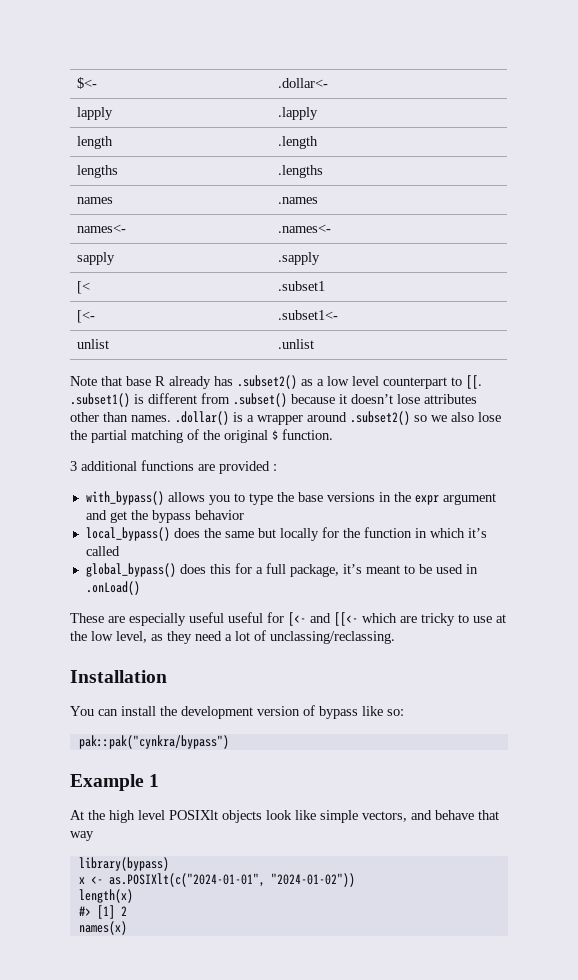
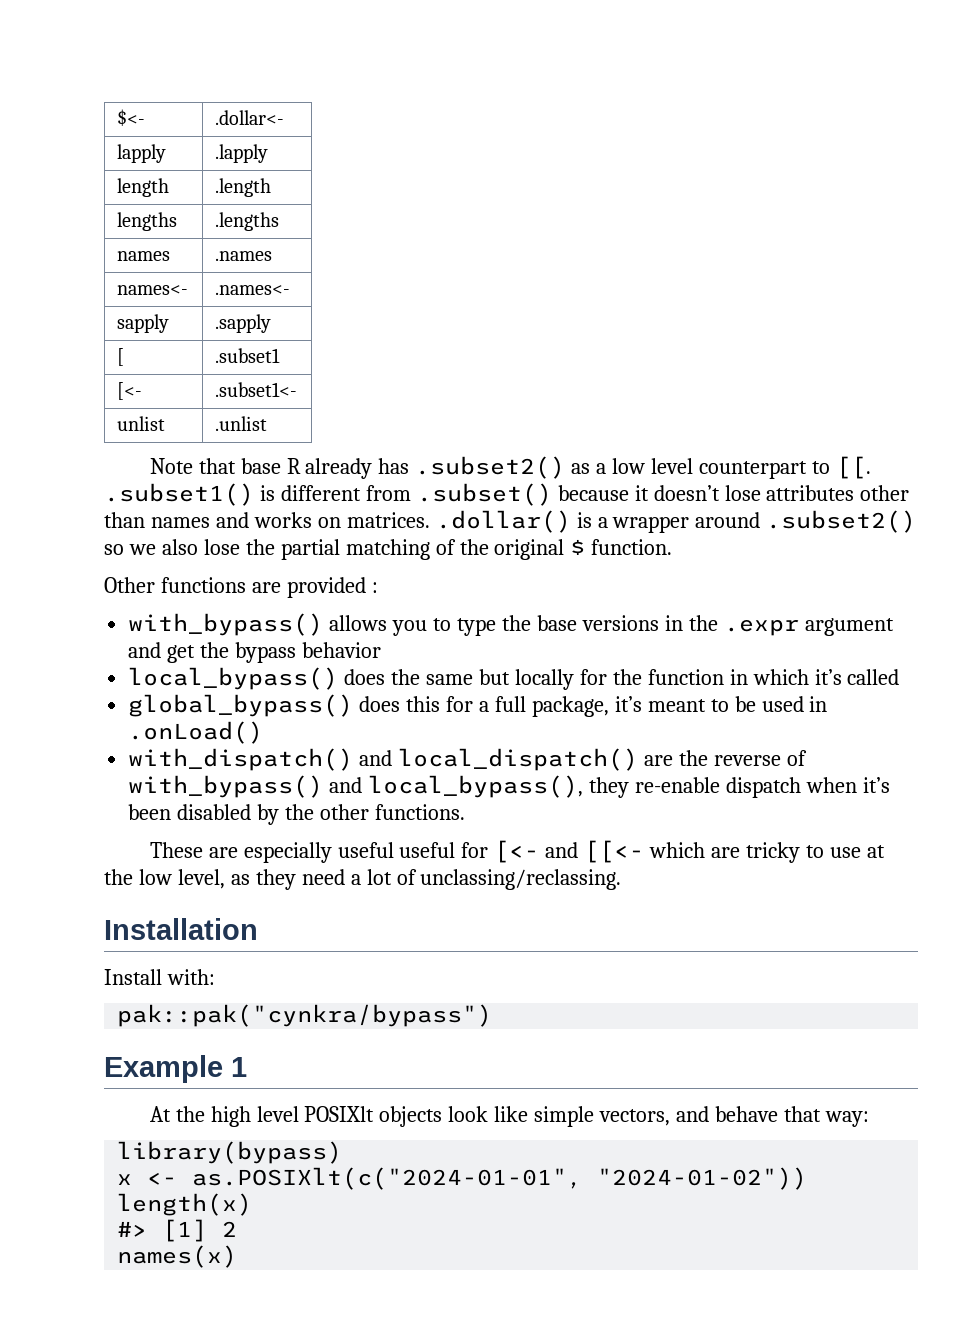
[76,281,90,294] [< -> [117,348,125,366] [
[131,415,171,422] names. -> [150,512,430,528] names and works on matrices.
[70,461,137,471] 3 additional -> [104,577,155,593] Other
[414,495,439,505] expr -> [723,619,799,636] .expr
(140, 588) none -> [128,748,807,771] [128,775,890,798] [128,804,465,825] // with_dispatch() and local_dispatch() are the reverse of with_bypass() and local_bypass(), they re-enable dispatch when it’s been disabled by the other functions.
[70,705,404,719] You can install the development version of bypass like so: -> [104,969,215,985] Install with:
[70,831,94,841] way -> [824,1111,869,1127] way:

